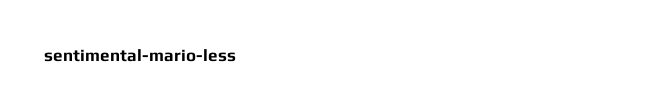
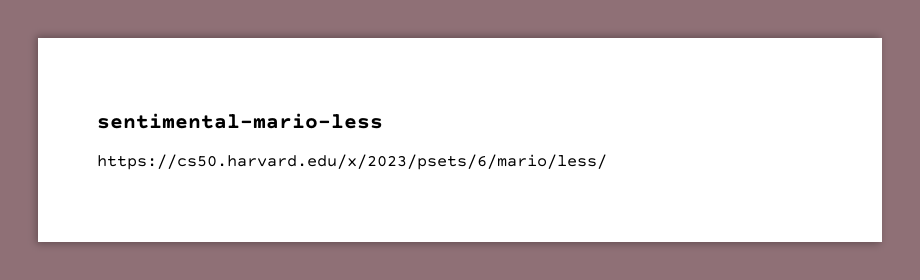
(236, 55) none -> [97,154,607,170] // https://cs50.harvard.edu/x/2023/psets/6/mario/less/

